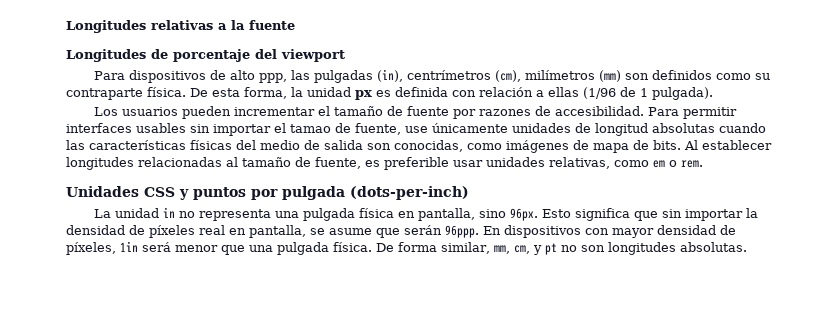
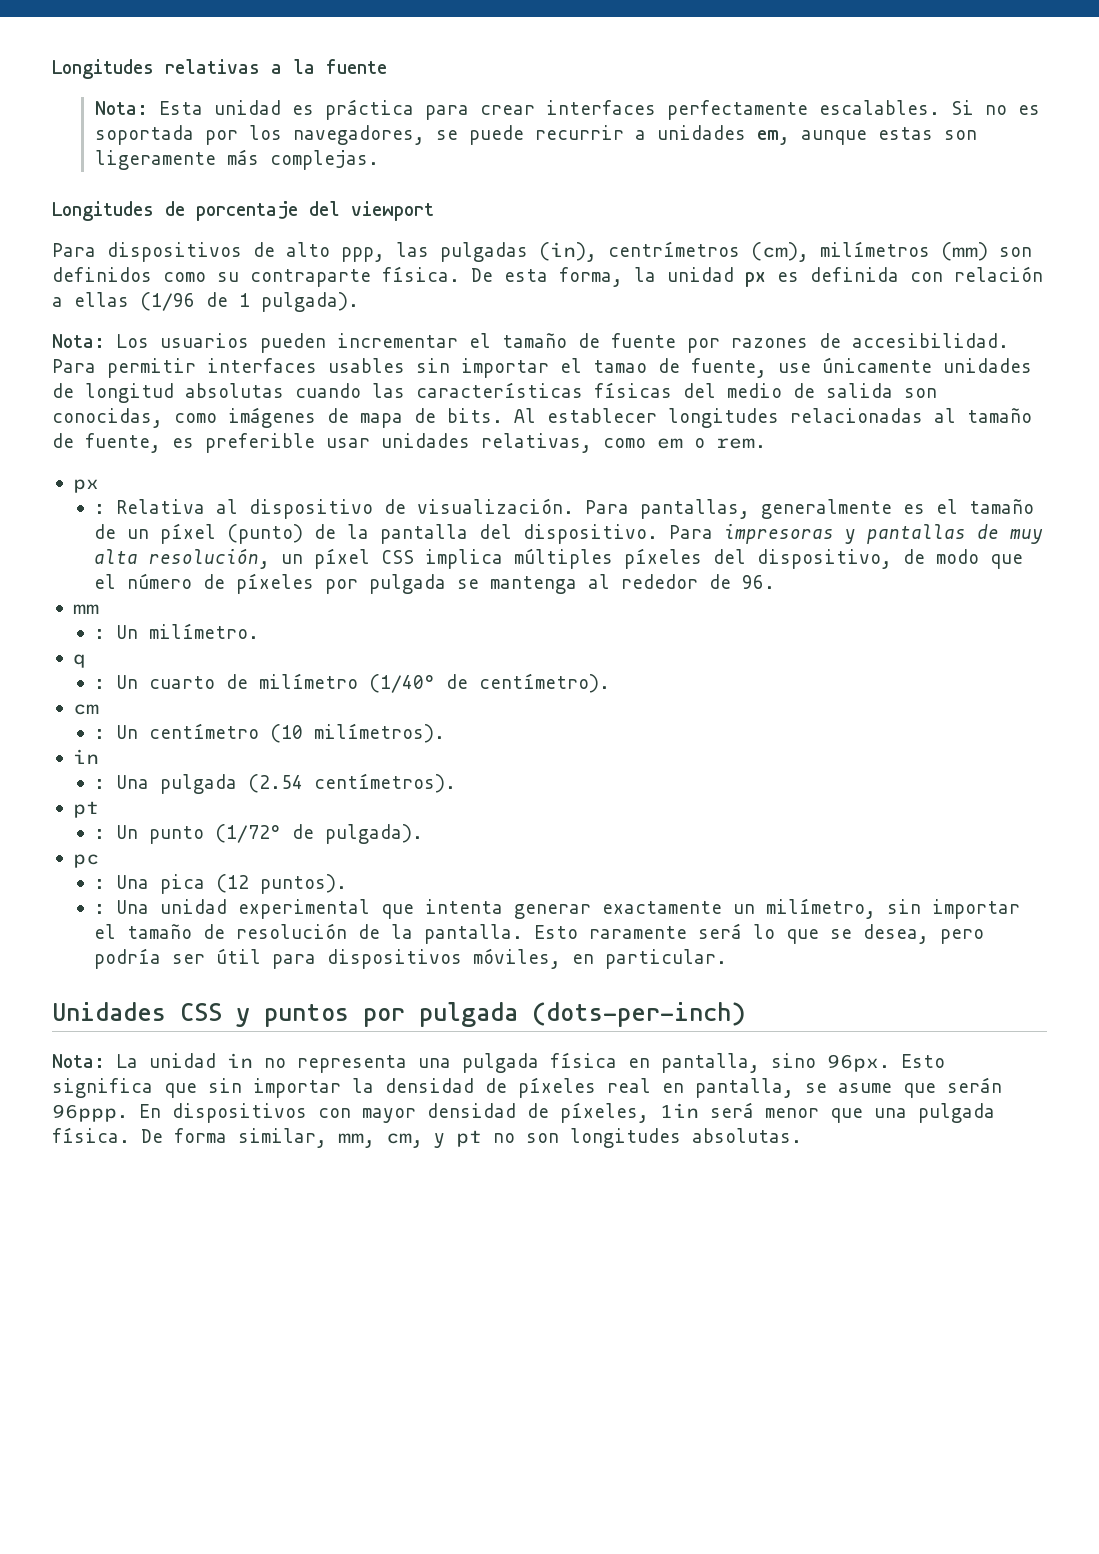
(295, 25) none -> [94,99,1040,120] [94,125,977,145] [94,149,379,170] // Nota: Esta unidad es práctica para crear interfaces perfectamente escalables. Si no es soportada por los navegadores, se puede recurrir a unidades em, aunque estas son ligeramente más complejas.
(713, 93) none -> [52,334,105,348] Nota:
(703, 164) none -> [72,479,99,493] [94,498,1035,519] [94,523,1044,544] [94,548,1024,569] [94,573,776,594] [72,604,99,614] [94,623,260,639] [72,654,86,668] [94,673,611,693] [72,704,99,715] [94,723,446,743] [72,749,99,764] [94,773,457,794] [72,801,99,818] [94,824,424,844] [72,854,99,868] [94,874,348,894] [94,898,1021,919] [94,923,985,944] [94,948,728,969] // px // : Relativa al dispositivo de visualización. Para pantallas, generalmente es el tamaño de un píxel (punto) de la pantalla del dispositivo. Para impresoras y pantallas de muy alta resolución, un píxel CSS implica múltiples píxeles del dispositivo, de modo que el número de píxeles por pulgada se mantenga al rededor de 96. // mm // : Un milímetro. // q // : Un cuarto de milímetro (1/40° de centímetro). // cm // : Un centímetro (10 milímetros). // in // : Una pulgada (2.54 centímetros). // pt // : Un punto (1/72° de pulgada). // pc // : Una pica (12 puntos). // : Una unidad experimental que intenta generar exactamente un milímetro, sin importar el tamaño de resolución de la pantalla. Esto raramente será lo que se desea, pero podría ser útil para dispositivos móviles, en particular.
(469, 193) none -> [52,1054,105,1068] Nota:

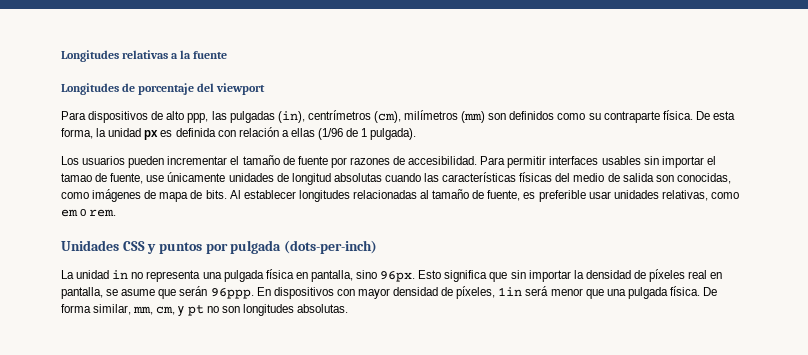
[94,99,1040,120] [94,125,977,145] [94,149,379,170] // Nota: Esta unidad es práctica para crear interfaces perfectamente escalables. Si no es soportada por los navegadores, se puede recurrir a unidades em, aunque estas son ligeramente más complejas. -> (228, 55) none
[52,334,105,348] Nota: -> (417, 134) none
[72,479,99,493] [94,498,1035,519] [94,523,1044,544] [94,548,1024,569] [94,573,776,594] [72,604,99,614] [94,623,260,639] [72,654,86,668] [94,673,611,693] [72,704,99,715] [94,723,446,743] [72,749,99,764] [94,773,457,794] [72,801,99,818] [94,824,424,844] [72,854,99,868] [94,874,348,894] [94,898,1021,919] [94,923,985,944] [94,948,728,969] // px // : Relativa al dispositivo de visualización. Para pantallas, generalmente es el tamaño de un píxel (punto) de la pantalla del dispositivo. Para impresoras y pantallas de muy alta resolución, un píxel CSS implica múltiples píxeles del dispositivo, de modo que el número de píxeles por pulgada se mantenga al rededor de 96. // mm // : Un milímetro. // q // : Un cuarto de milímetro (1/40° de centímetro). // cm // : Un centímetro (10 milímetros). // in // : Una pulgada (2.54 centímetros). // pt // : Un punto (1/72° de pulgada). // pc // : Una pica (12 puntos). // : Una unidad experimental que intenta generar exactamente un milímetro, sin importar el tamaño de resolución de la pantalla. Esto raramente será lo que se desea, pero podría ser útil para dispositivos móviles, en particular. -> (117, 213) none
[52,1054,105,1068] Nota: -> (377, 247) none

